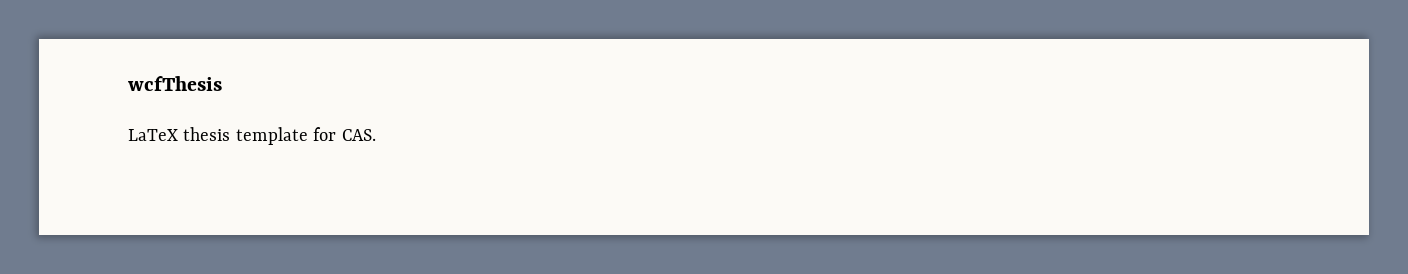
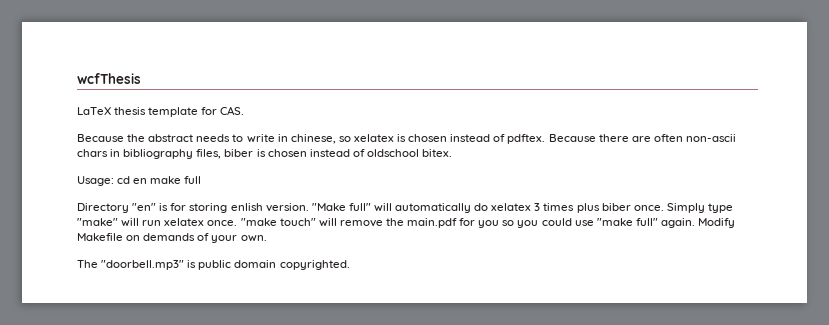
(376, 135) none -> [77,134,736,144] [77,149,453,159] [77,176,202,186] [77,203,733,213] [77,218,736,228] [77,233,267,243] [77,260,350,270] // Because the abstract needs to write in chinese, so xelatex is chosen instead of pdftex. Because there are often non-ascii chars in bibliography files, biber is chosen instead of oldschool bitex. // Usage: cd en make full // Directory "en" is for storing enlish version. "Make full" will automatically do xelatex 3 times plus biber once. Simply type "make" will run xelatex once. "make touch" will remove the main.pdf for you so you could use "make full" again. Modify Makefile on demands of your own. // The "doorbell.mp3" is public domain copyrighted.

